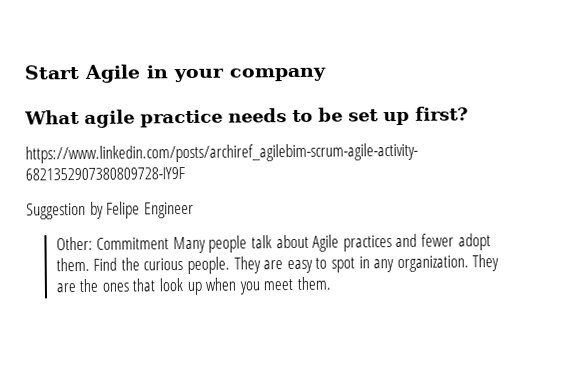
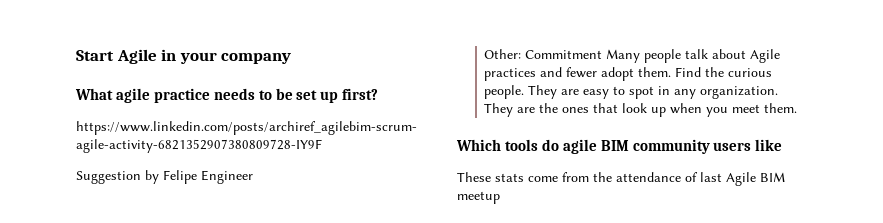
(331, 283) none -> [456,139,783,154] [457,172,785,186] [457,191,500,204] // Which tools do agile BIM community users like // These stats come from the attendance of last Agile BIM meetup

